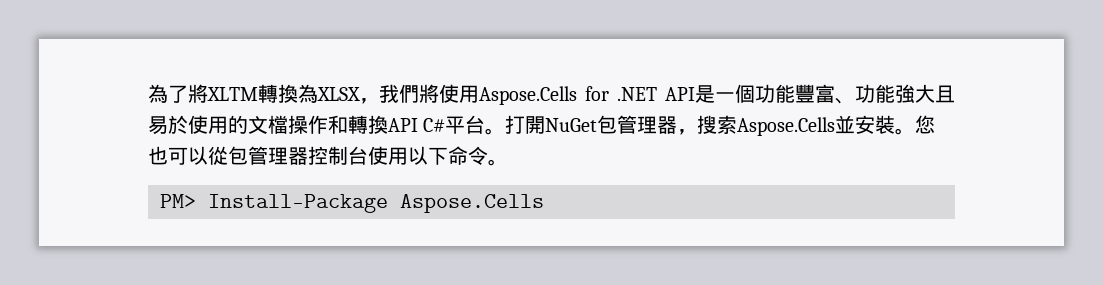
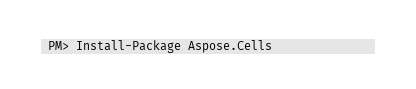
[148,84,955,105] [148,115,936,136] [148,146,508,166] 為了將XLTM轉換為XLSX，我們將使用Aspose.Cells for .NET API是一個功能豐富、功能強大且易於使用的文檔操作和轉換API C#平台。打開NuGet包管理器，搜索Aspose.Cells並安裝。您也可以從包管理器控制台使用以下命令。 // -> (47, 45) none

